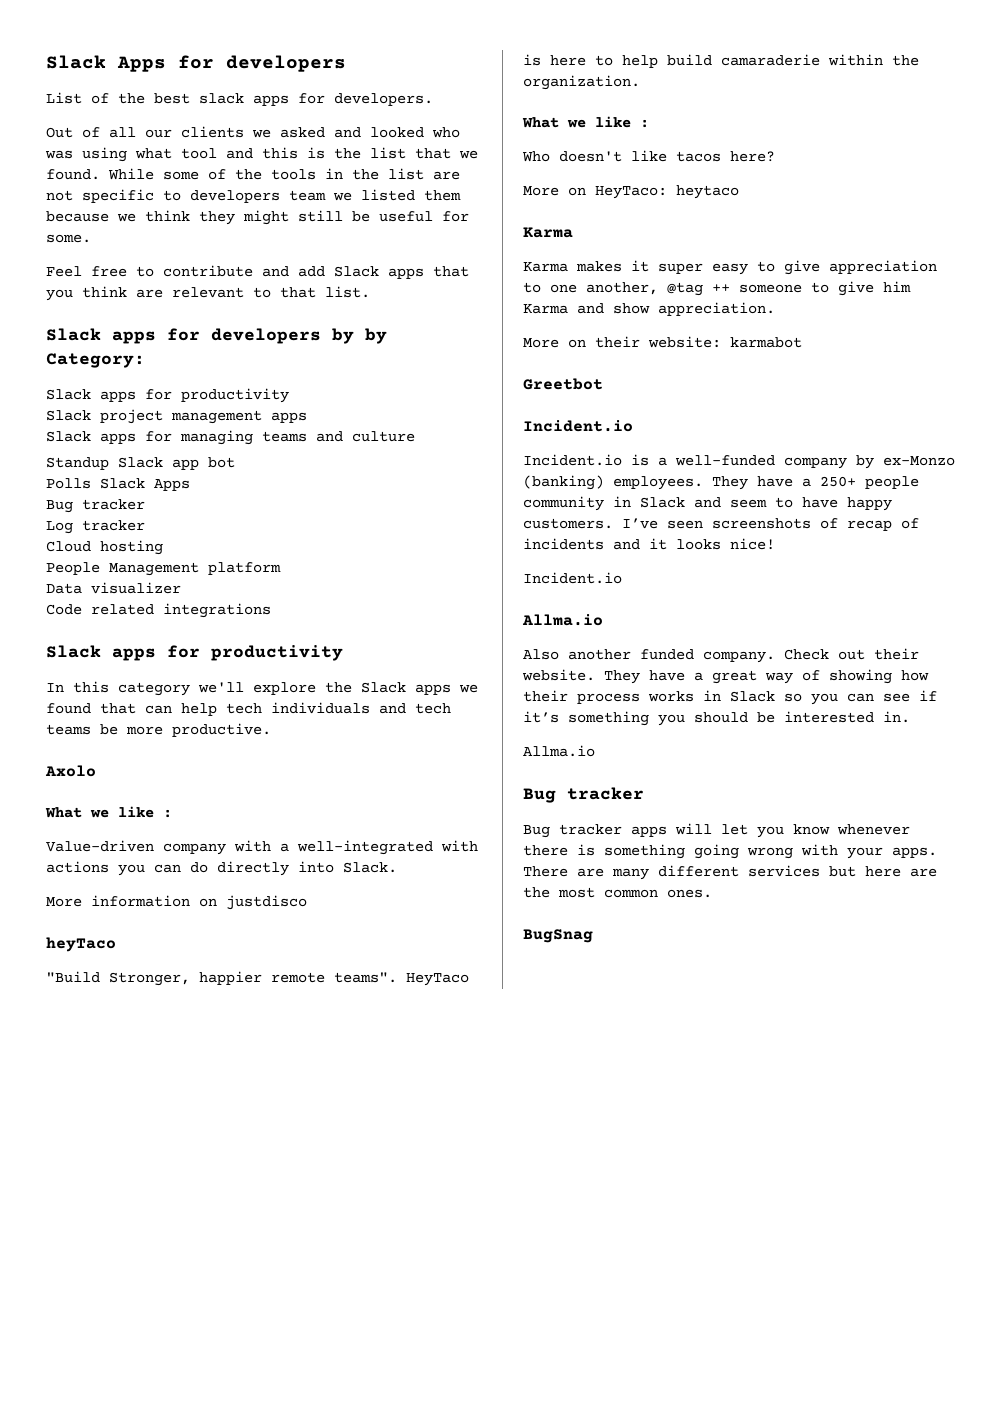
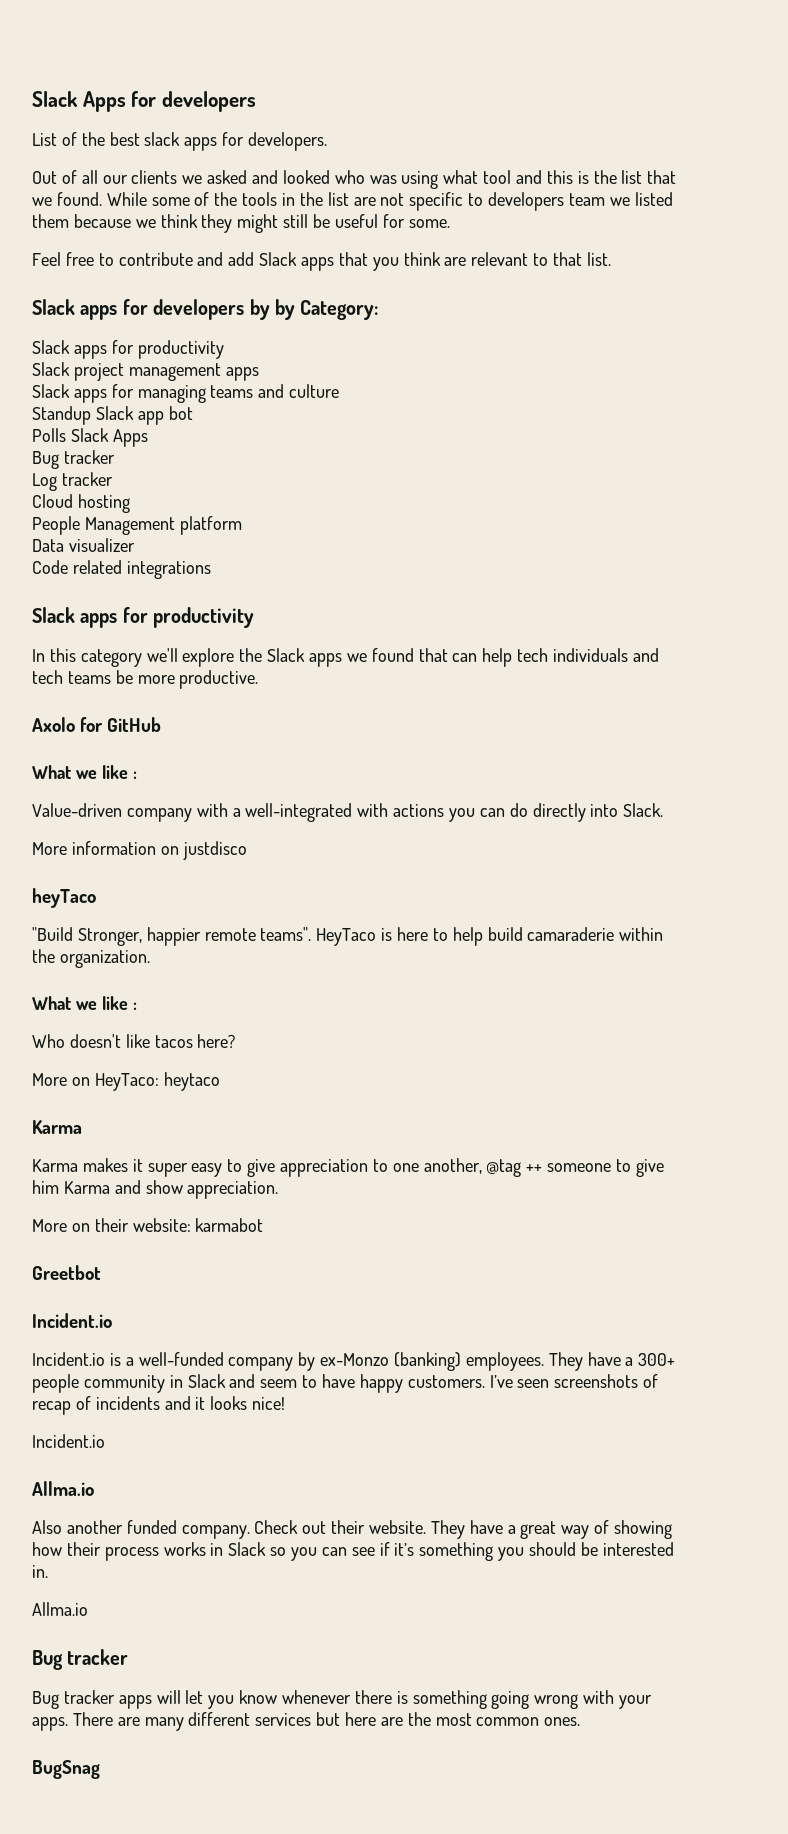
(96, 771) none -> [80,717,162,732] for GitHub
[820,476,856,487] 250+ -> [638,1353,676,1366] 300+

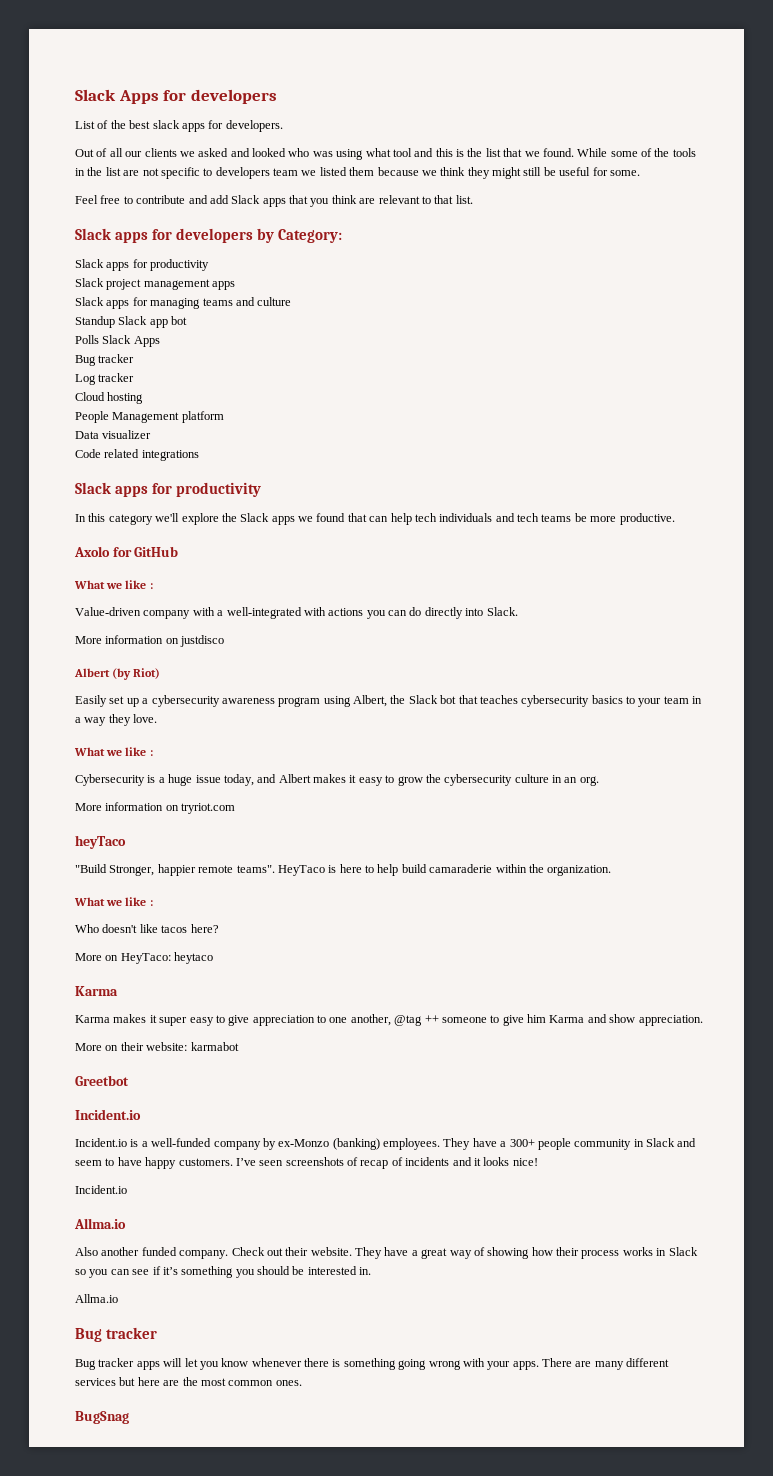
[275,299,295,320] by -> (275, 235) none
(247, 850) none -> [74,668,161,680] [75,695,703,707] [75,714,158,726] [74,747,153,756] [75,774,599,786] [75,802,236,814] // Albert (by Riot) // Easily set up a cybersecurity awareness program using Albert, the Slack bot that teaches cybersecurity basics to your team in a way they love. // What we like : // Cybersecurity is a huge issue today, and Albert makes it easy to grow the cybersecurity culture in an org. // More information on tryriot.com

